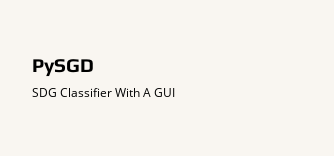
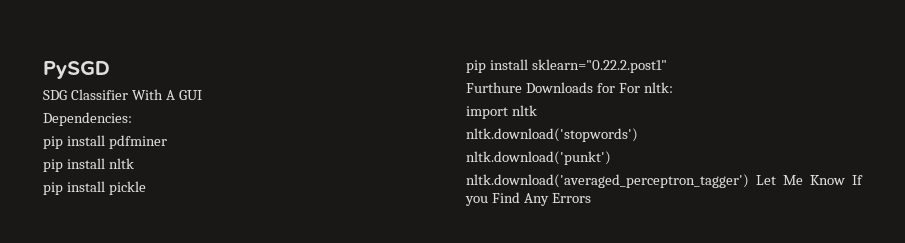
(176, 92) none -> [43,112,132,126] [43,135,167,149] [43,158,134,172] [43,181,146,195] [466,59,667,73] [466,82,673,93] [466,105,537,119] [466,128,638,142] [466,151,611,165] [466,174,863,188] [465,192,591,206] // Dependencies: // pip install pdfminer // pip install nltk // pip install pickle // pip install sklearn="0.22.2.post1" // Furthure Downloads for For nltk: // import nltk // nltk.download('stopwords') // nltk.download('punkt') // nltk.download('averaged_perceptron_tagger') Let Me Know If you Find Any Errors

